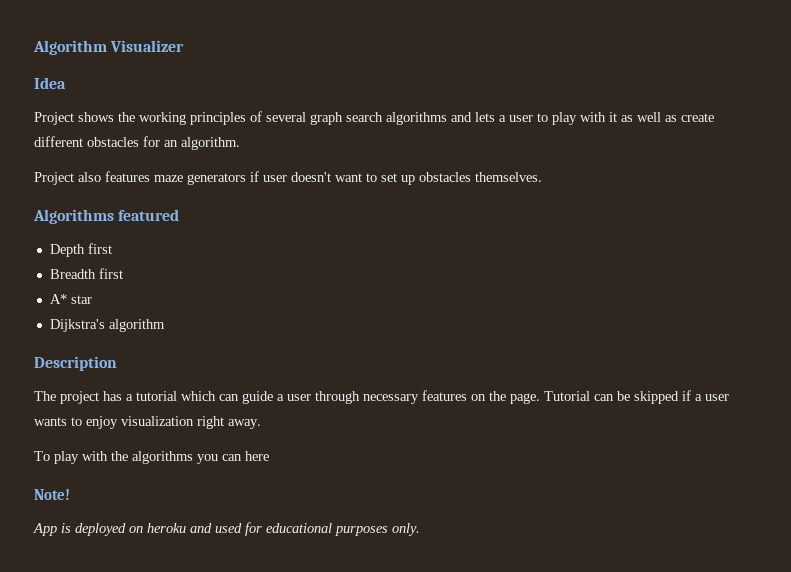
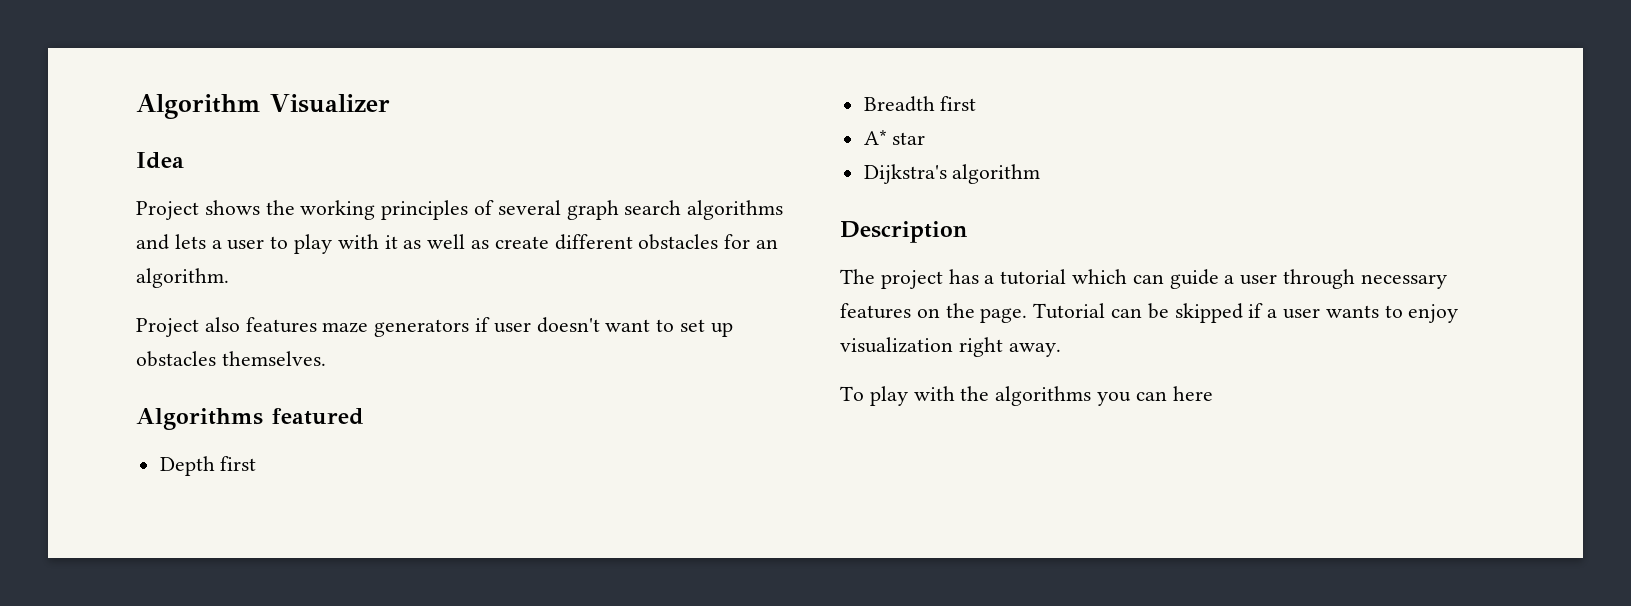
[34,489,70,500] [33,522,420,536] // Note! // App is deployed on heroku and used for educational purposes only. -> (1213, 393) none

